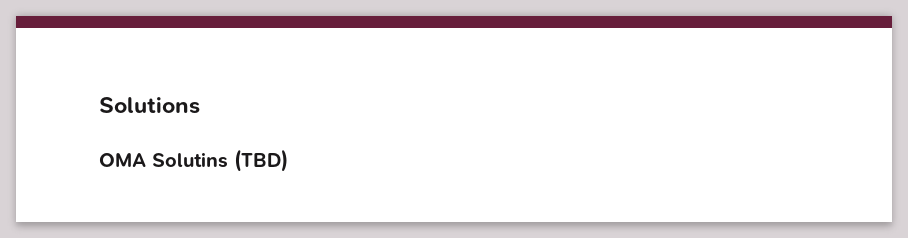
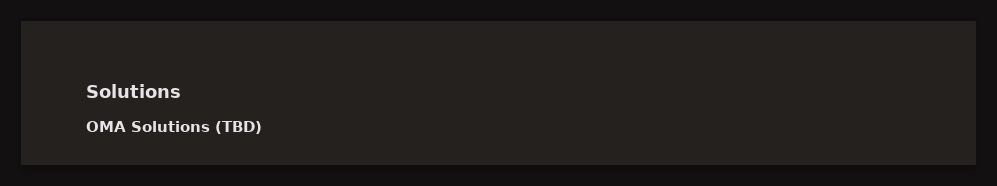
[152,152,228,168] Solutins -> [131,121,210,132] Solutions

